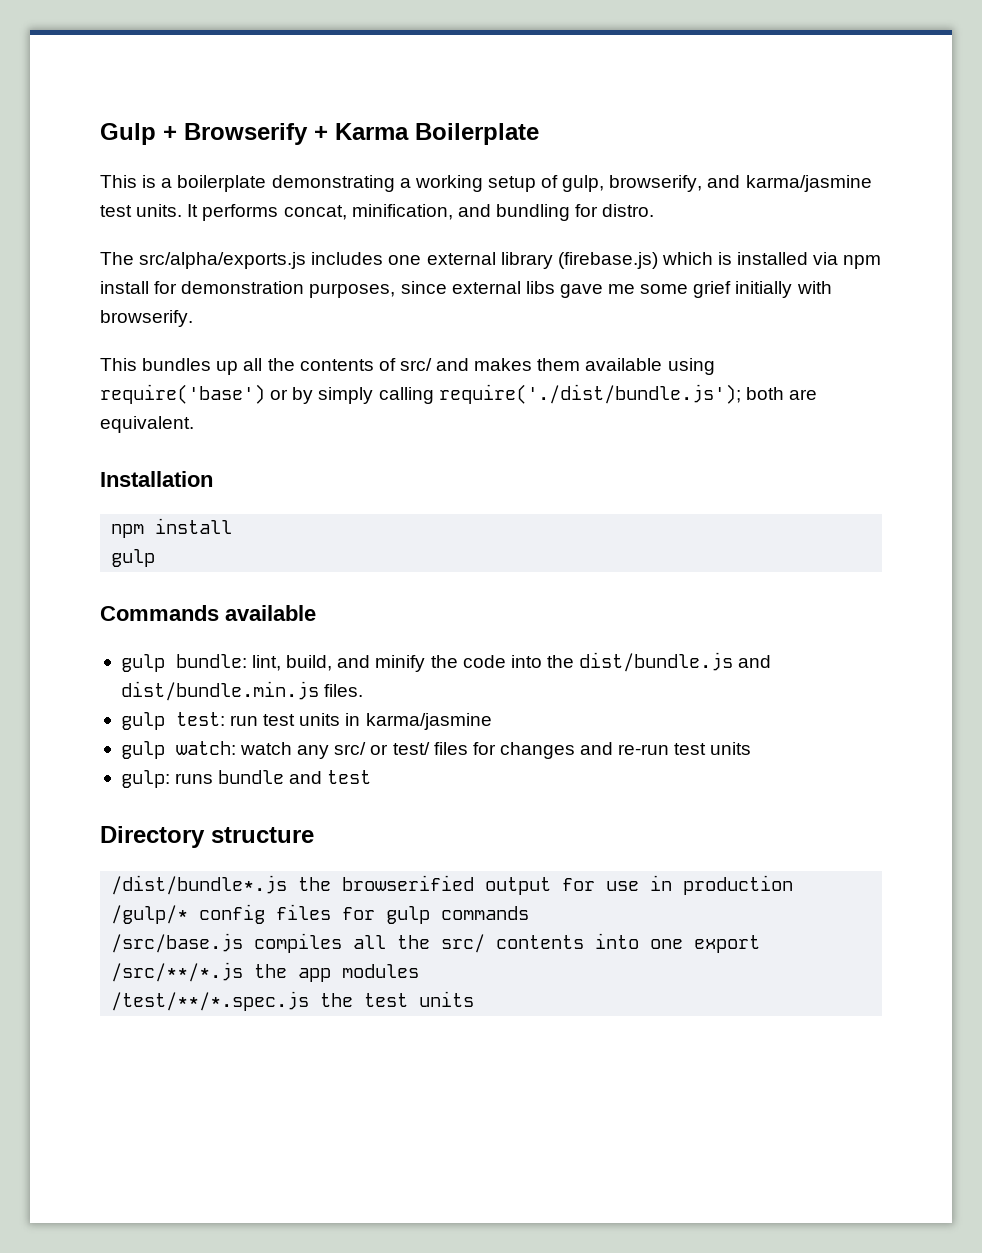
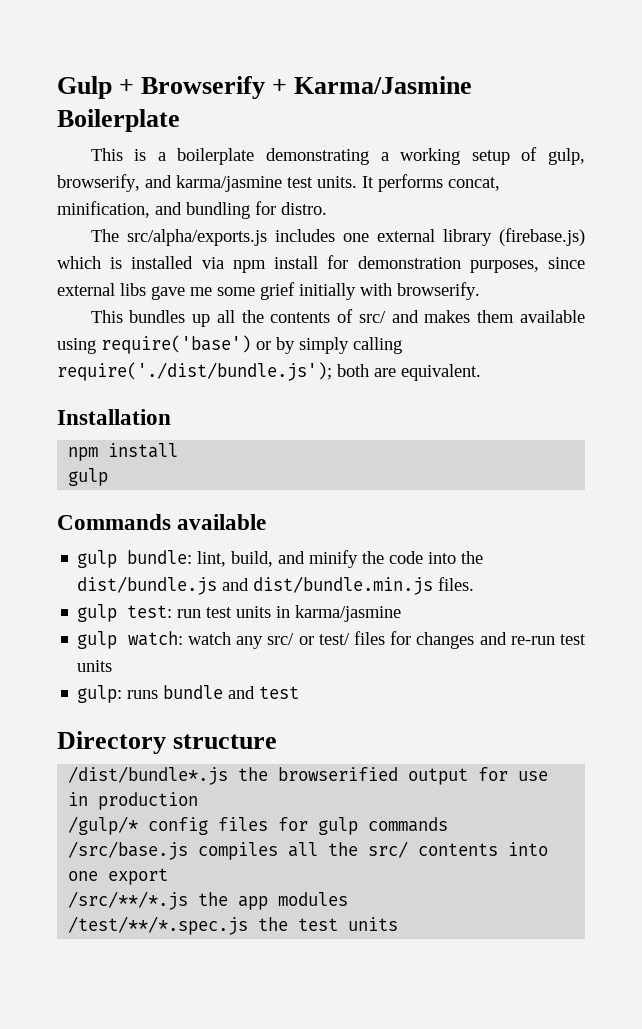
[335,123,409,140] Karma -> [294,76,473,94] Karma/Jasmine

